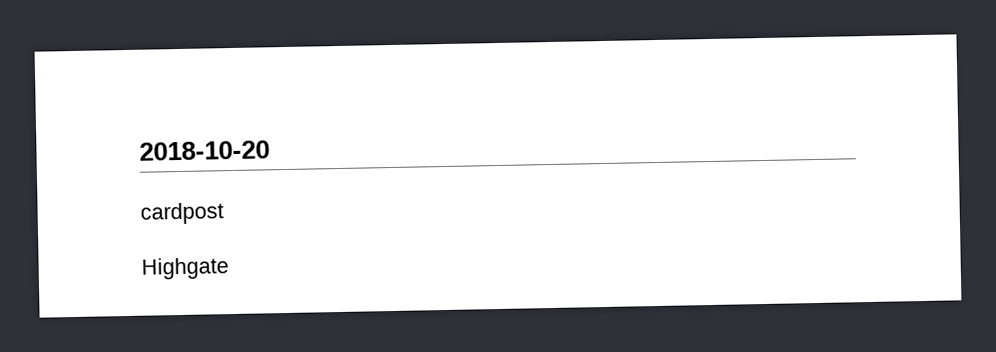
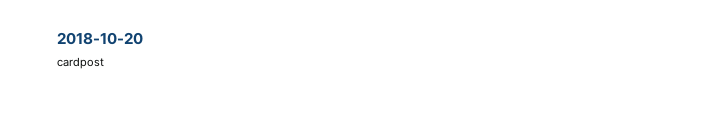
[141,257,229,280] // Highgate -> (104, 63) none

